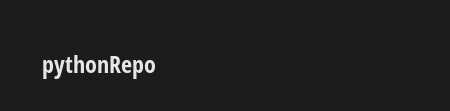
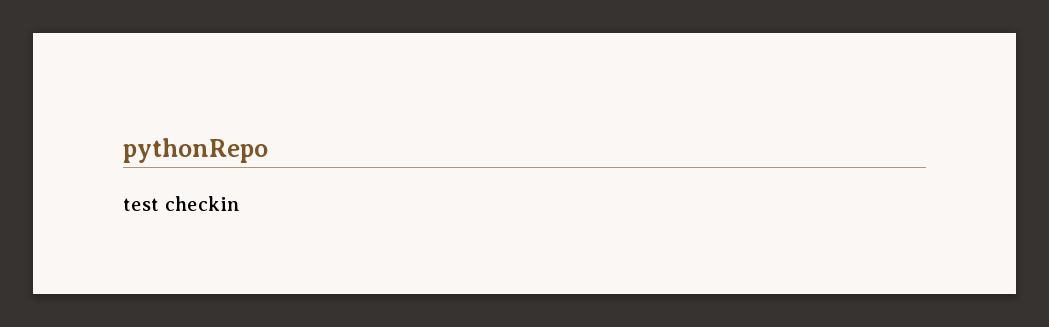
(156, 67) none -> [123,196,240,211] // test checkin

